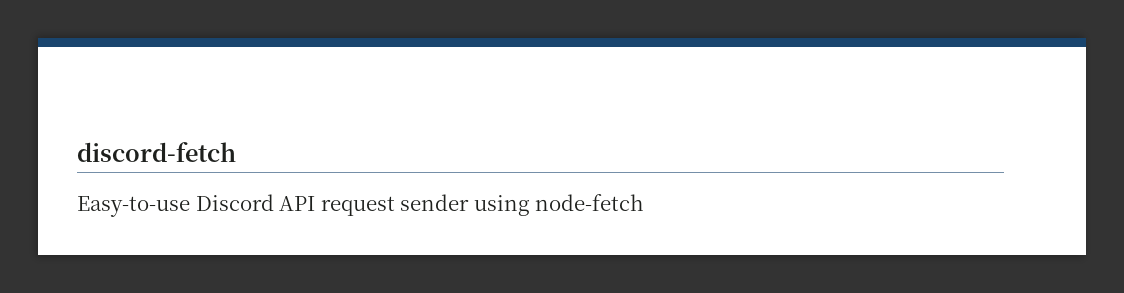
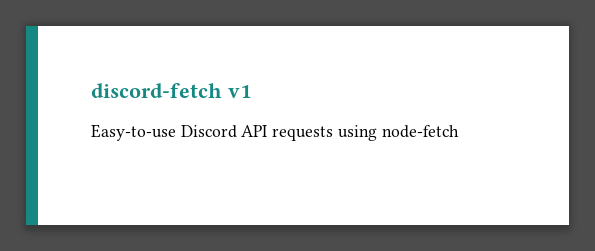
(236, 152) none -> [228,85,251,98] v1
[320,194,470,216] request sender -> [272,126,334,141] requests

